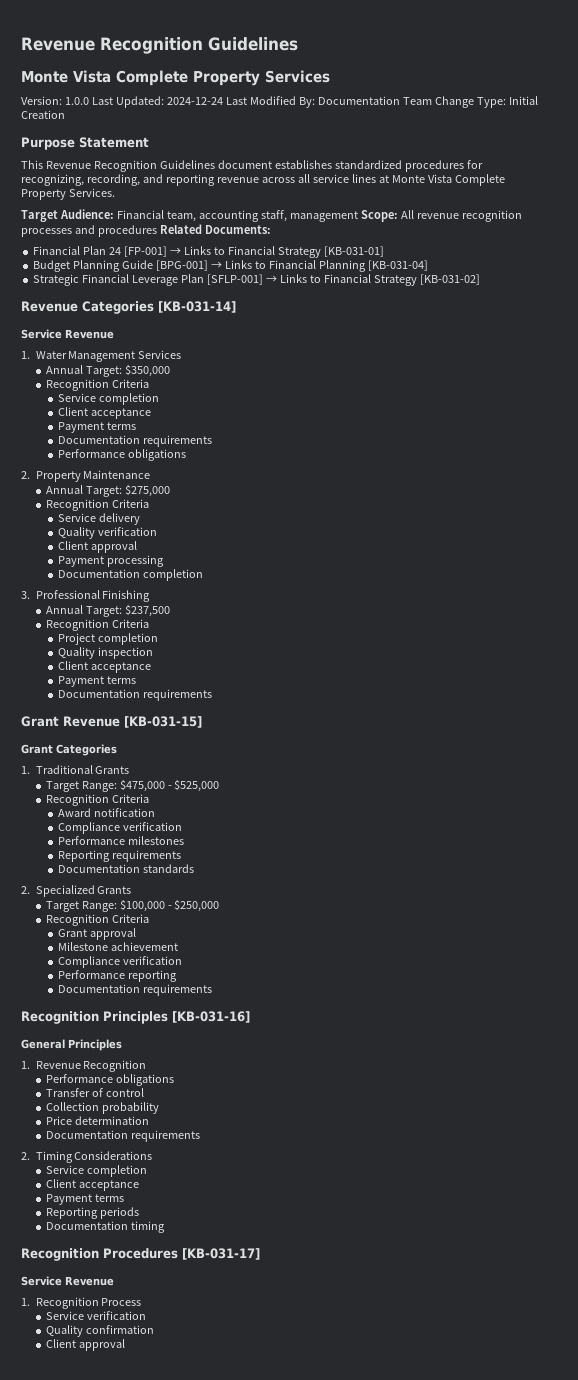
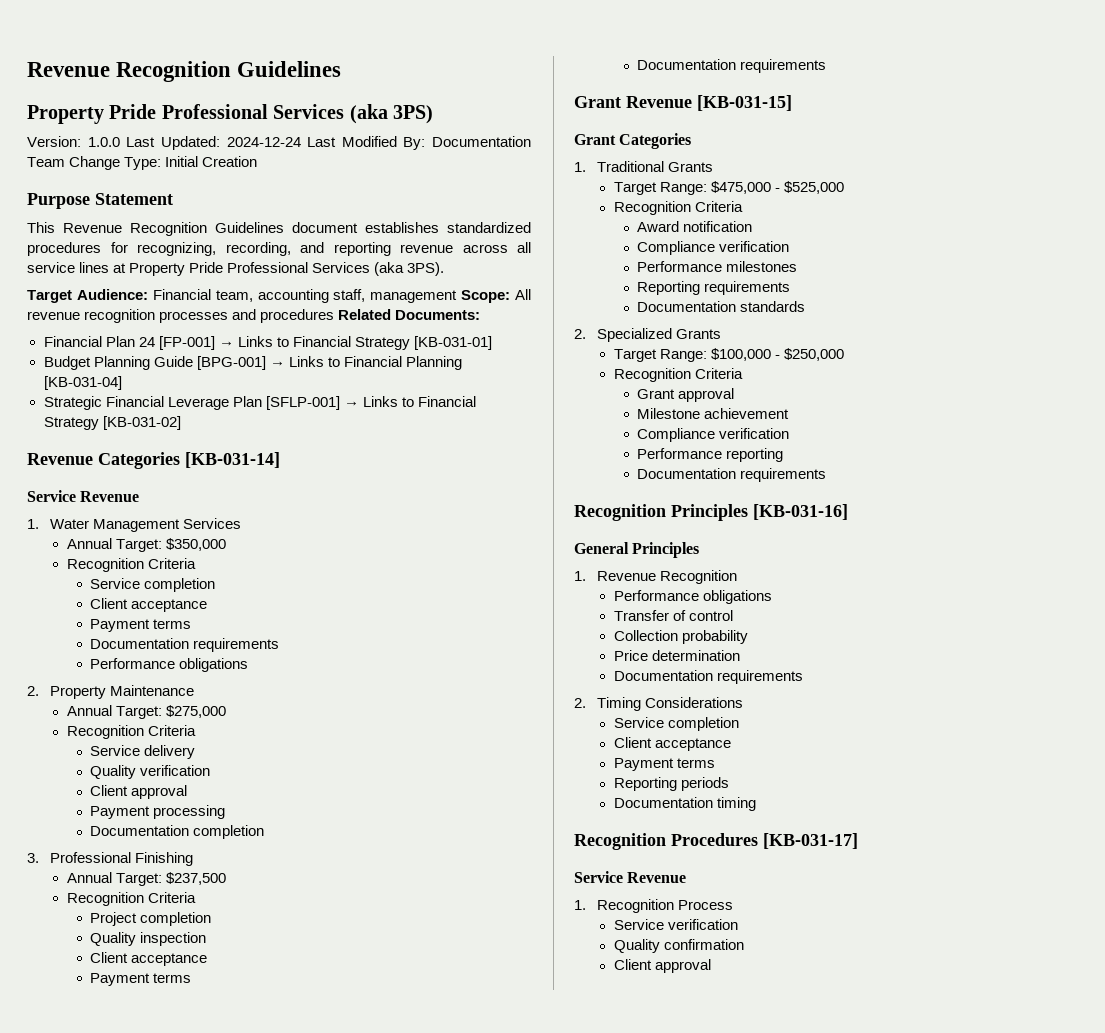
[21,70,330,86] Monte Vista Complete Property Services -> [27,104,433,124] Property Pride Professional Services (aka 3PS)
[391,174,505,186] [21,188,115,200] Monte Vista Complete Property Services. -> [129,262,445,276] Property Pride Professional Services (aka 3PS).

